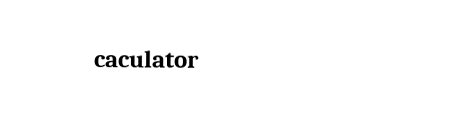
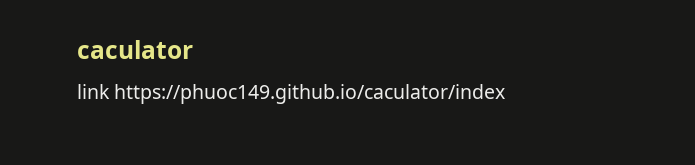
(200, 59) none -> [77,84,506,104] // link https://phuoc149.github.io/caculator/index

